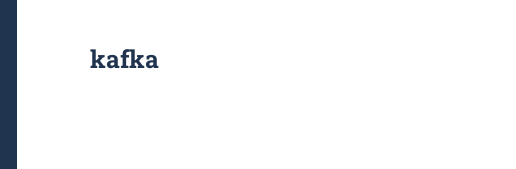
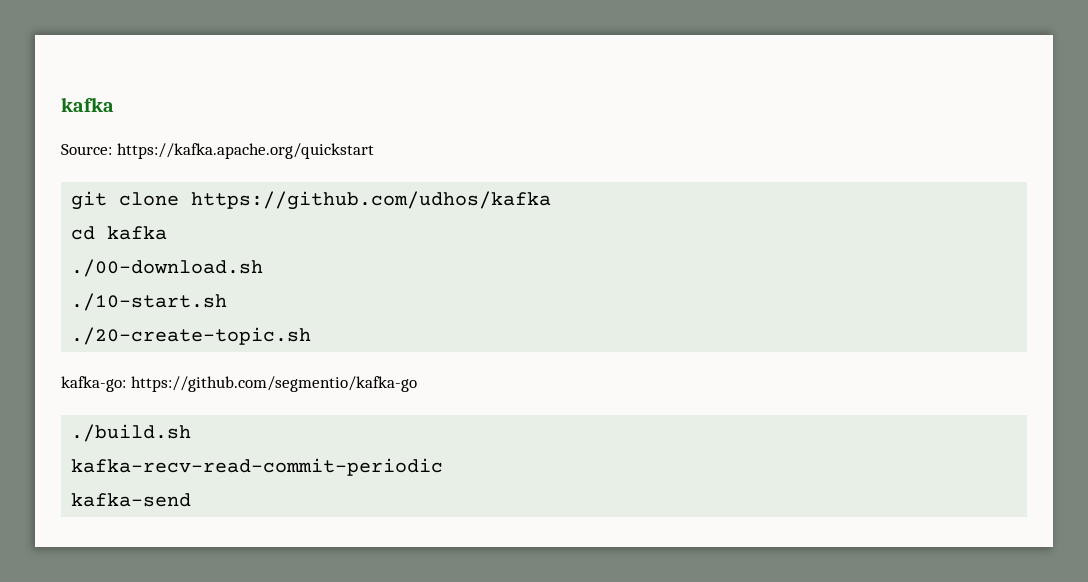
[90,49,159,69] kafka -> [61,97,114,112] [61,143,374,159] [71,191,552,210] [71,226,168,240] [71,259,264,277] [71,293,228,311] [71,327,312,345] [61,376,417,392] [71,424,192,442] [71,458,444,476] [71,493,192,507] kafka // Source: https://kafka.apache.org/quickstart // git clone https://github.com/udhos/kafka // cd kafka // ./00-download.sh // ./10-start.sh // ./20-create-topic.sh // kafka-go: https://github.com/segmentio/kafka-go // ./build.sh // kafka-recv-read-commit-periodic // kafka-send

